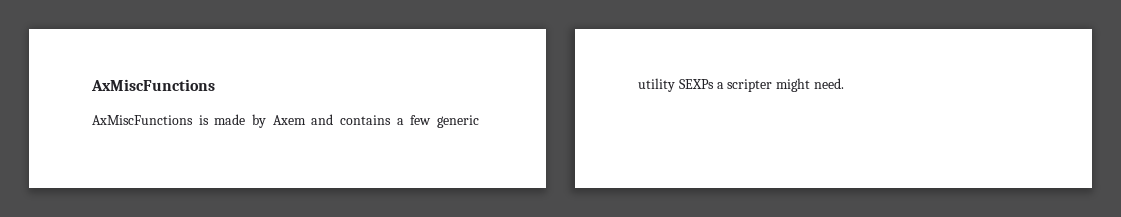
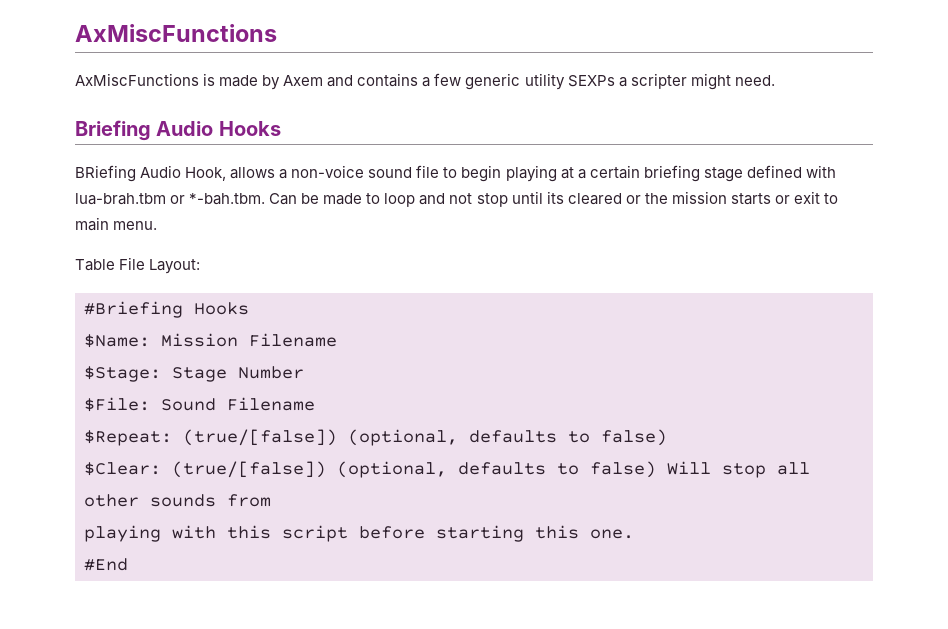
(844, 83) none -> [75,120,281,141] [75,165,836,182] [75,191,838,207] [75,217,158,231] [75,257,201,274] [84,301,249,318] [84,333,337,348] [84,366,304,382] [84,397,315,412] [84,429,667,446] [84,461,810,478] [84,494,271,507] [84,525,634,542] [84,558,128,571] // Briefing Audio Hooks // BRiefing Audio Hook, allows a non-voice sound file to begin playing at a certain briefing stage defined with lua-brah.tbm or *-bah.tbm. Can be made to loop and not stop until its cleared or the mission starts or exit to main menu. // Table File Layout: // #Briefing Hooks // $Name: Mission Filename // $Stage: Stage Number // $File: Sound Filename // $Repeat: (true/[false]) (optional, defaults to false) // $Clear: (true/[false]) (optional, defaults to false) Will stop all other sounds from // playing with this script before starting this one. // #End

